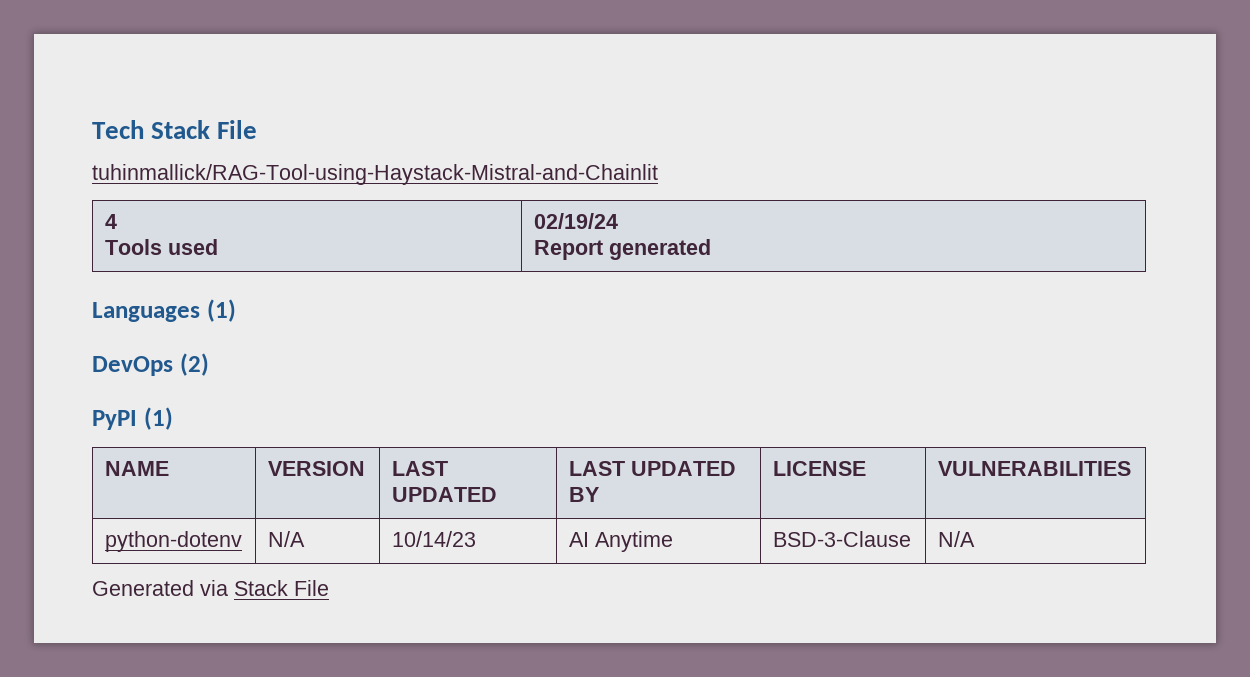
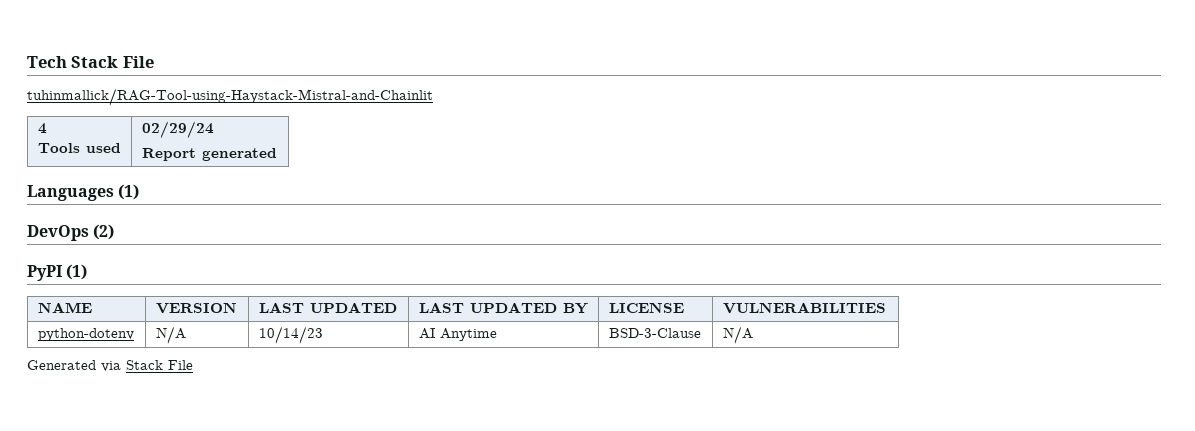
[533,213,618,229] 02/19/24 -> [141,121,214,138] 02/29/24

